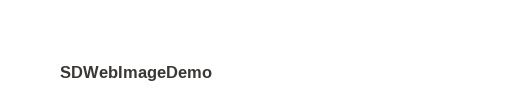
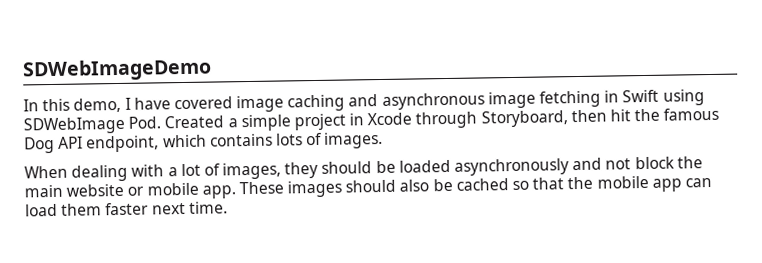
(212, 73) none -> [23,89,705,113] [23,107,720,135] [24,131,384,154] [24,156,703,182] [24,175,712,199] [25,201,228,217] // In this demo, I have covered image caching and asynchronous image fetching in Swift using SDWebImage Pod. Created a simple project in Xcode through Storyboard, then hit the famous Dog API endpoint, which contains lots of images. // When dealing with a lot of images, they should be loaded asynchronously and not block the main website or mobile app. These images should also be cached so that the mobile app can load them faster next time.

